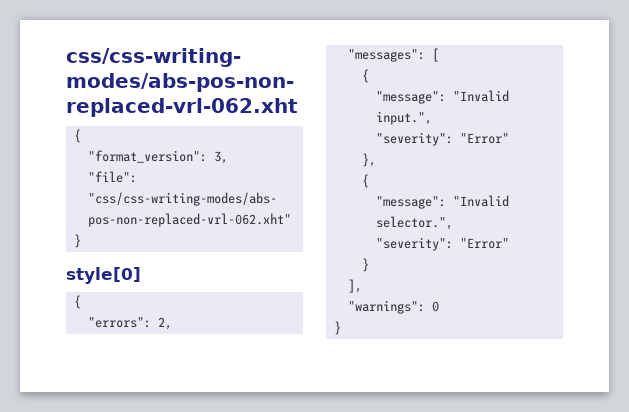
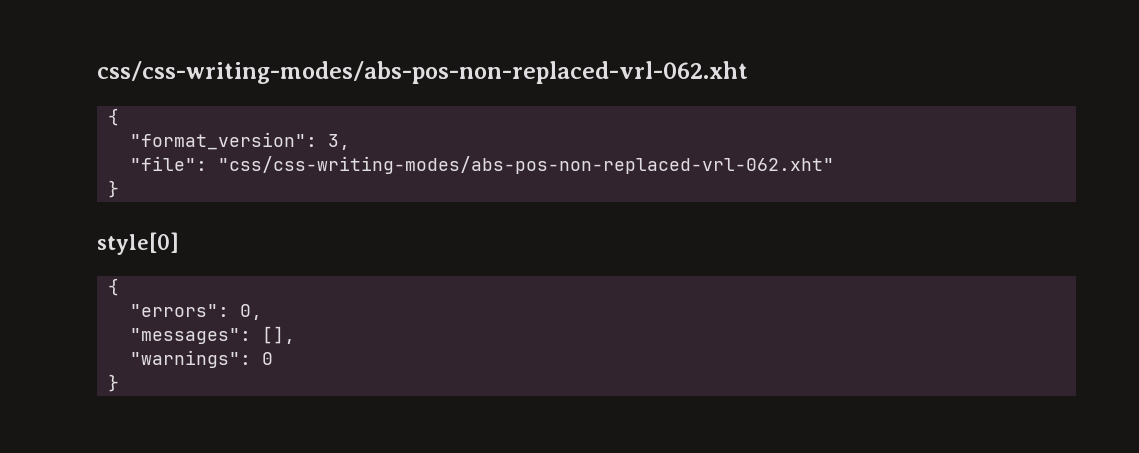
[157,317,172,330] 2, -> [239,304,262,320] 0,
[431,48,439,62] [361,69,369,83] [375,90,509,104] [375,111,432,125] [375,132,509,146] [361,153,376,167] [361,174,369,188] [375,195,509,209] [375,216,453,230] [375,237,509,251] [361,258,369,272] [347,279,362,293] [ // { // "message": "Invalid input.", // "severity": "Error" // }, // { // "message": "Invalid selector.", // "severity": "Error" // } // ], -> [261,326,295,344] [],

